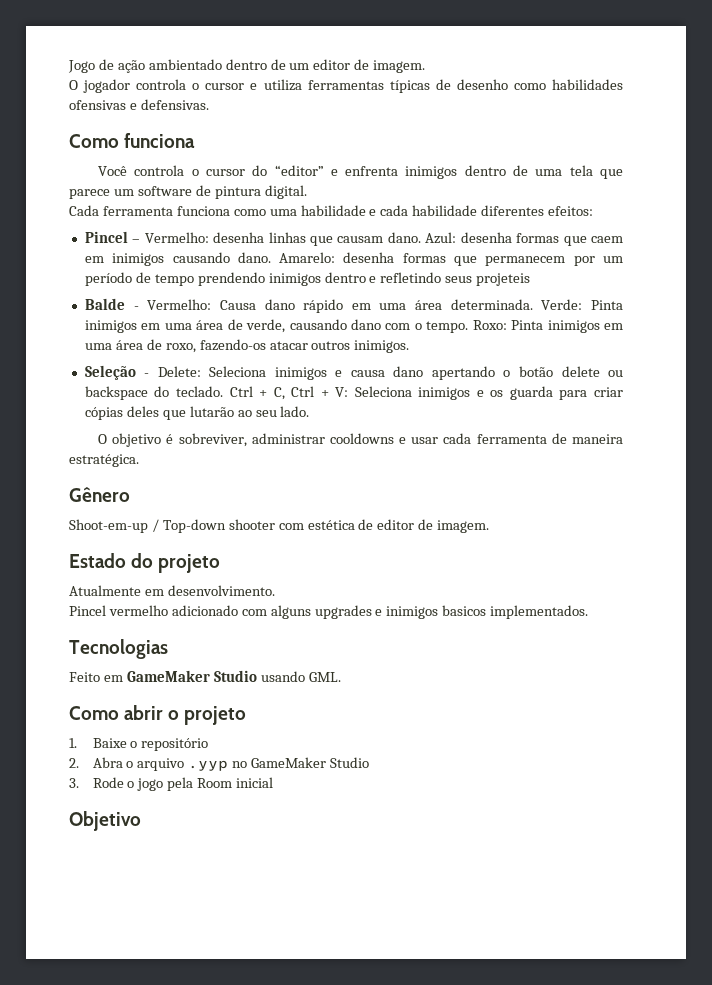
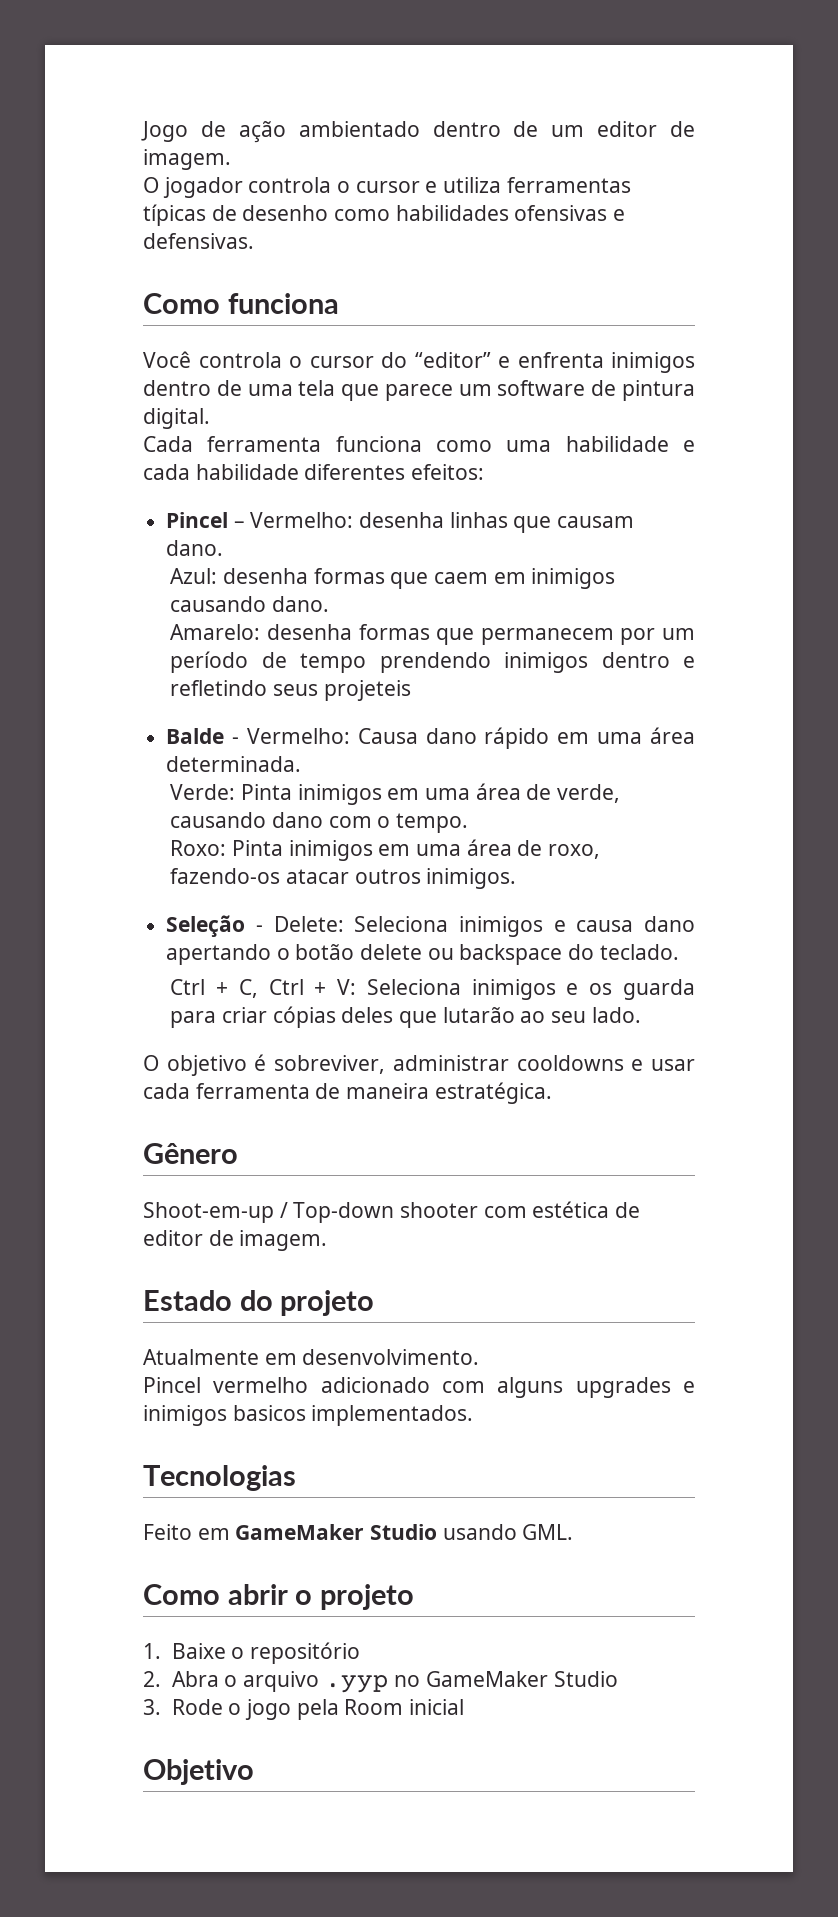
(421, 237) none -> (224, 548) //
(271, 257) none -> (330, 604) //
(533, 304) none -> (302, 764) //
(469, 327) none -> (469, 823) //
(224, 391) none -> (679, 952) //

